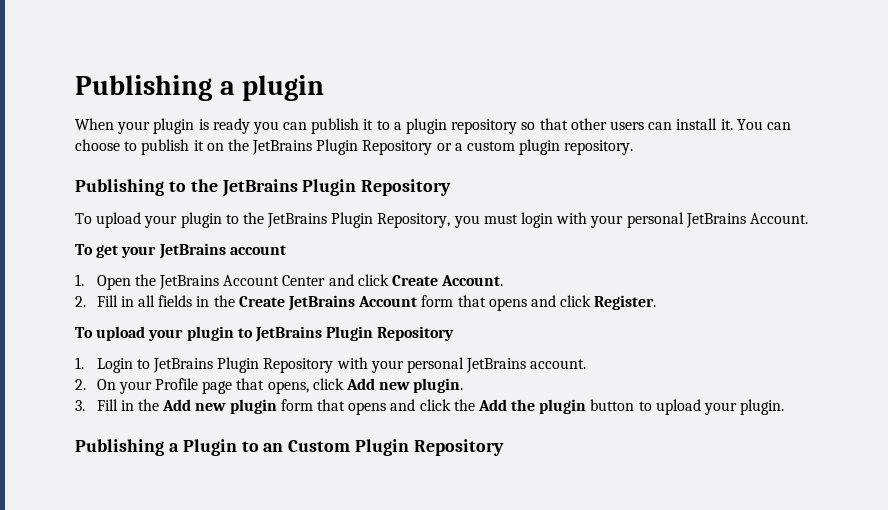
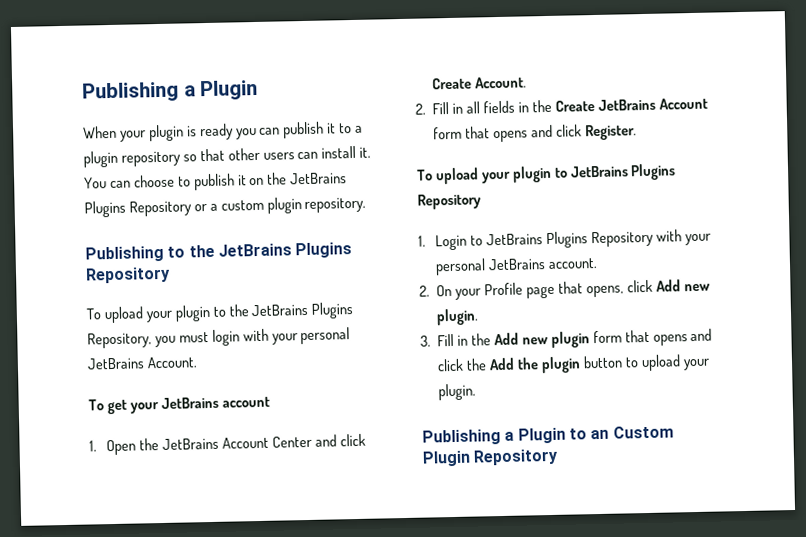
[75,75,325,101] Publishing a plugin -> [82,79,259,103] Publishing a Plugin
[316,139,359,155] Plugin -> [84,200,126,218] Plugins
[302,179,357,196] Plugin -> [295,242,353,259] Plugins
[331,212,374,228] Plugin -> [311,302,355,319] Plugins
[326,326,374,341] Plugin -> [630,163,677,181] Plugins
[217,357,260,373] Plugin -> [545,231,588,249] Plugins

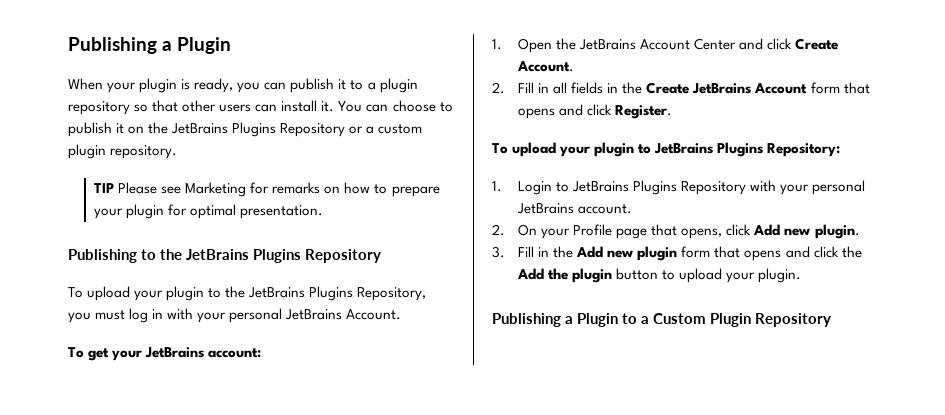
[198,123,234,141] ready -> [194,78,234,93] ready,
(367, 205) none -> [94,182,440,197] [94,204,324,219] // TIP Please see Marketing for remarks on how to prepare your plugin for optimal presentation.
[211,329,240,346] login -> [129,308,164,323] log in
[221,396,270,408] account -> [208,348,262,358] account:
[417,193,481,210] Repository -> [767,143,841,157] Repository:
[590,429,610,440] an -> [641,316,650,324] a

